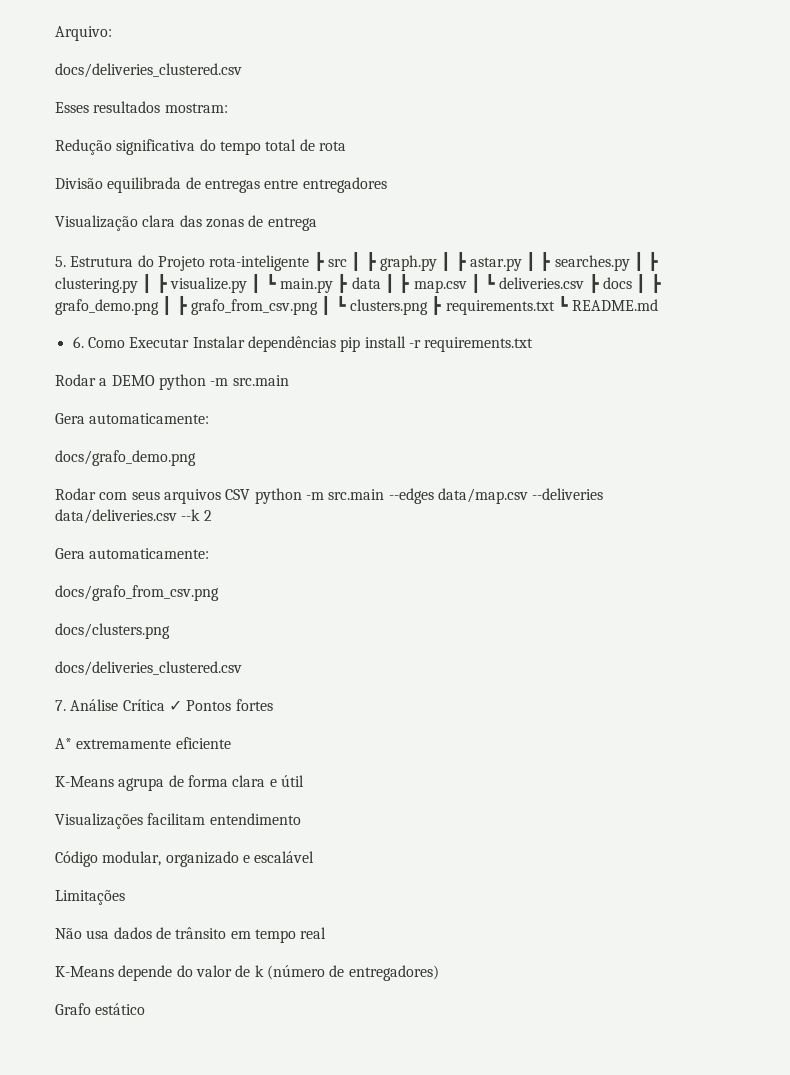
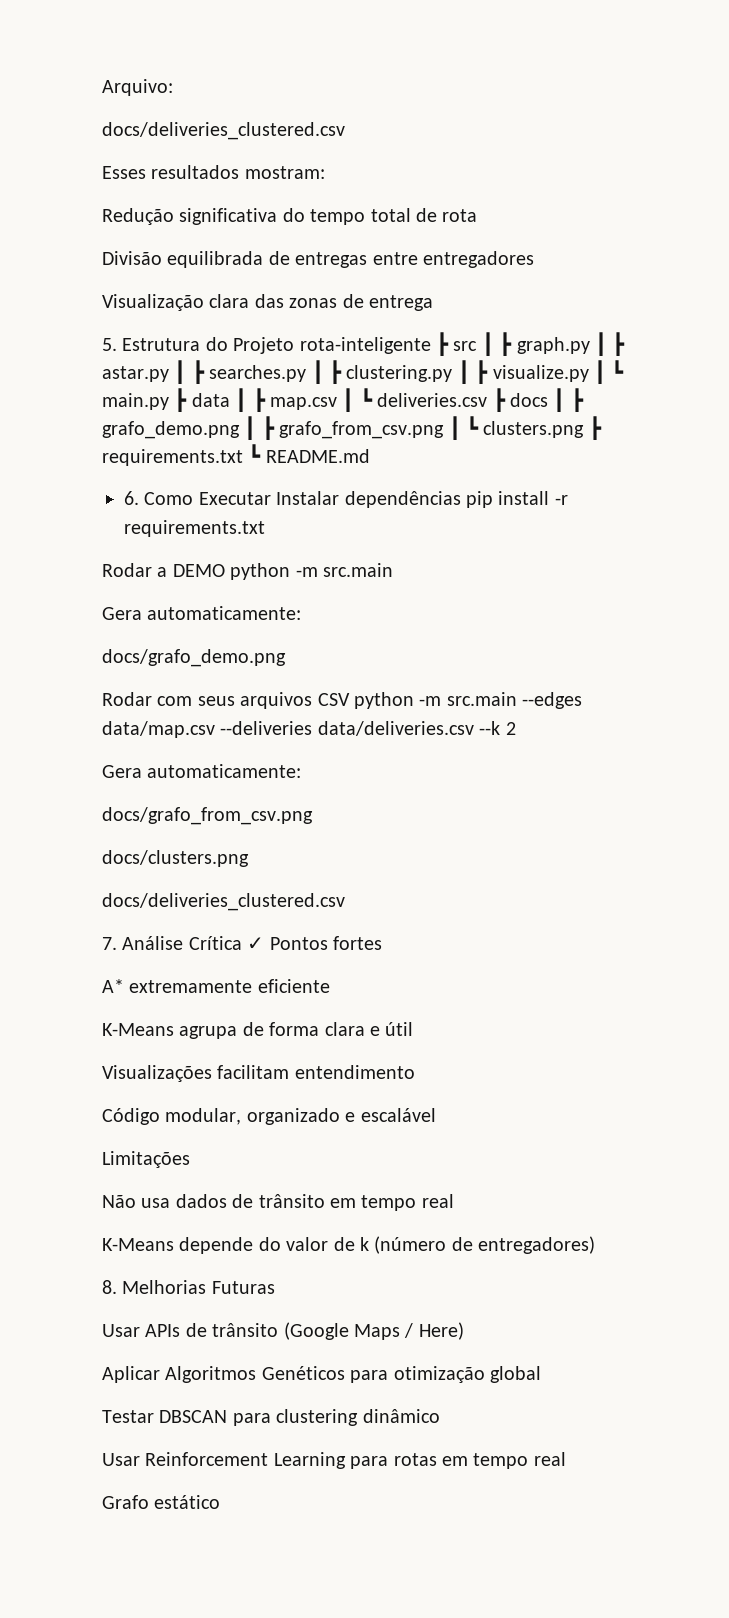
(439, 973) none -> [102,1280,275,1294] [102,1322,464,1340] [102,1366,541,1383] [102,1409,440,1426] [102,1452,566,1469] // 8. Melhorias Futuras // Usar APIs de trânsito (Google Maps / Here) // Aplicar Algoritmos Genéticos para otimização global // Testar DBSCAN para clustering dinâmico // Usar Reinforcement Learning para rotas em tempo real

